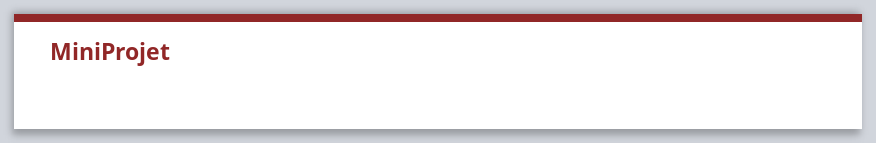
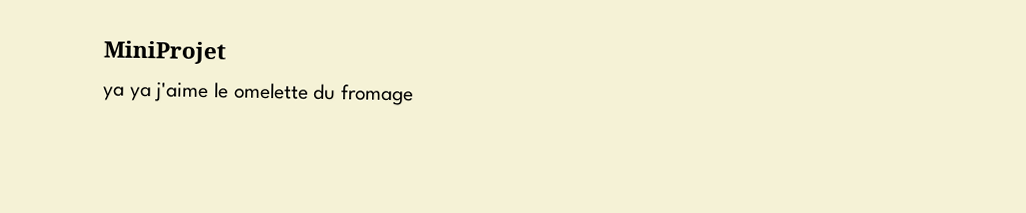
(170, 54) none -> [103,82,415,106] // ya ya j'aime le omelette du fromage

